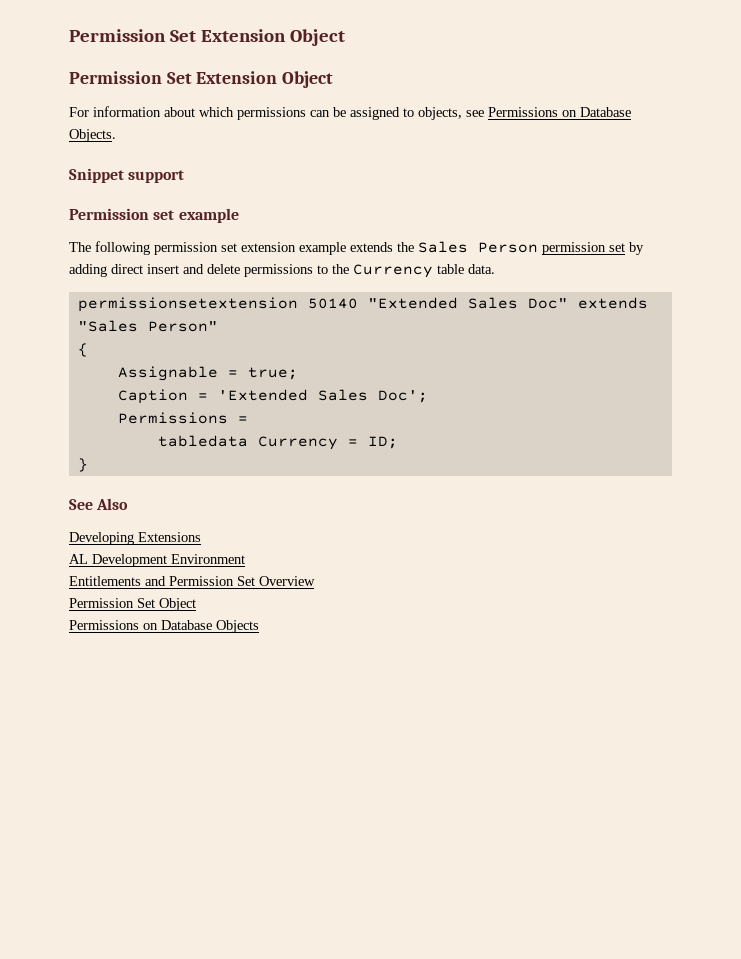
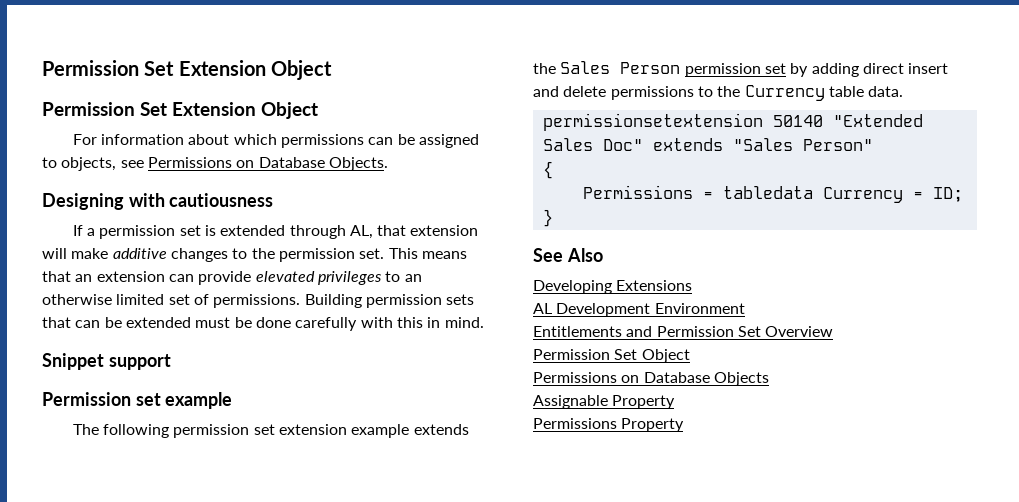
(116, 135) none -> [42,193,274,210] [72,225,479,239] [42,248,467,262] [42,271,422,285] [42,294,475,308] [42,317,484,331] // Designing with cautiousness // If a permission set is extended through AL, that extension will make additive changes to the permission set. This means that an extension can provide elevated privileges to an otherwise limited set of permissions. Building permission sets that can be extended must be done carefully with this in mind.
[117,366,298,381] [117,389,428,404] // Assignable = true; // Caption = 'Extended Sales Doc'; -> (553, 170) none
(248, 419) // -> (713, 195) none
(259, 626) none -> [533,395,676,409] [533,418,685,432] // Assignable Property // Permissions Property

